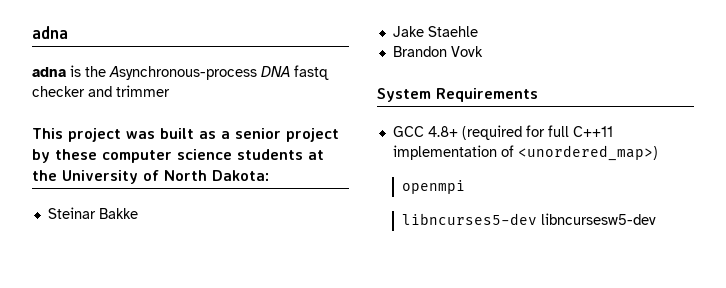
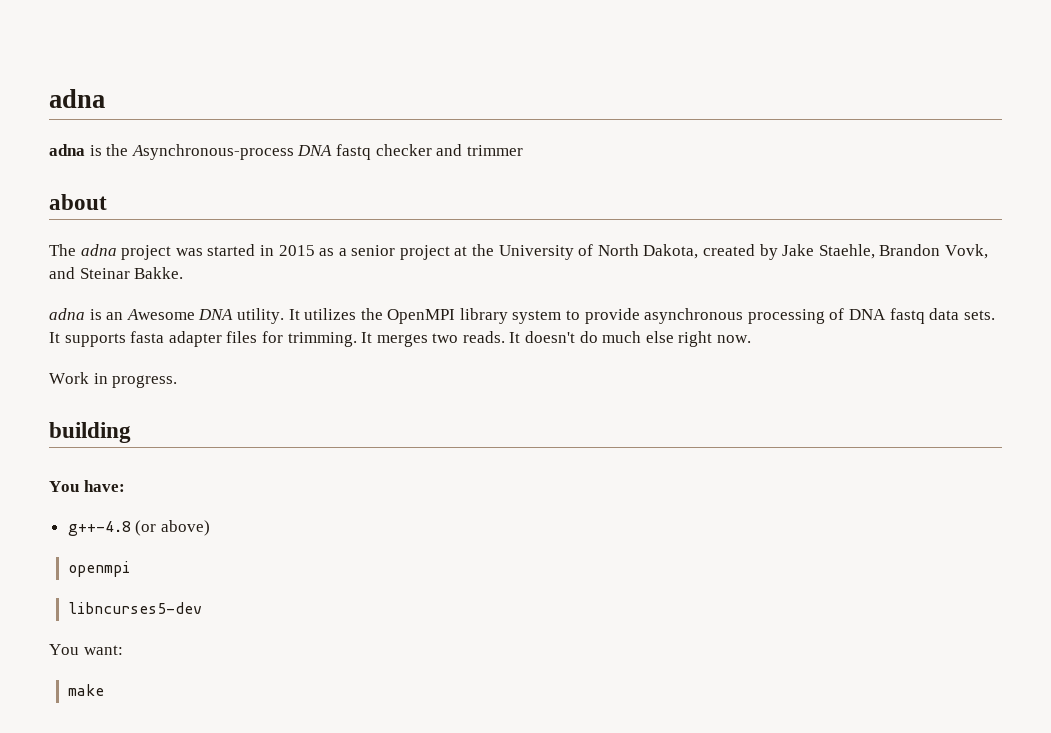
[32,128,339,142] [32,149,303,163] This project was built as a senior project by these computer science students -> [49,194,107,210] [49,244,450,260] about // The adna project was started in 2015 as a senior project
[212,170,269,181] [47,207,138,219] [392,26,478,37] [392,46,483,57] [377,88,538,102] [392,125,613,140] [392,145,658,161] Dakota: // Steinar Bakke // Jake Staehle // Brandon Vovk // System Requirements // GCC 4.8+ (required for full C++11 implementation of <unordered_map>) -> [643,244,988,260] [49,267,184,279] [49,308,995,324] [49,331,752,347] [49,372,178,388] [49,422,131,443] [49,480,125,492] [67,520,210,536] Dakota, created by Jake Staehle, Brandon Vovk, and Steinar Bakke. // adna is an Awesome DNA utility. It utilizes the OpenMPI library system to provide asynchronous processing of DNA fastq data sets. It supports fasta adapter files for trimming. It merges two reads. It doesn't do much else right now. // Work in progress. // building // You have: // g++-4.8 (or above)
[541,213,657,225] libncursesw5-dev -> [49,644,123,655] [68,684,105,696] // You want: // make

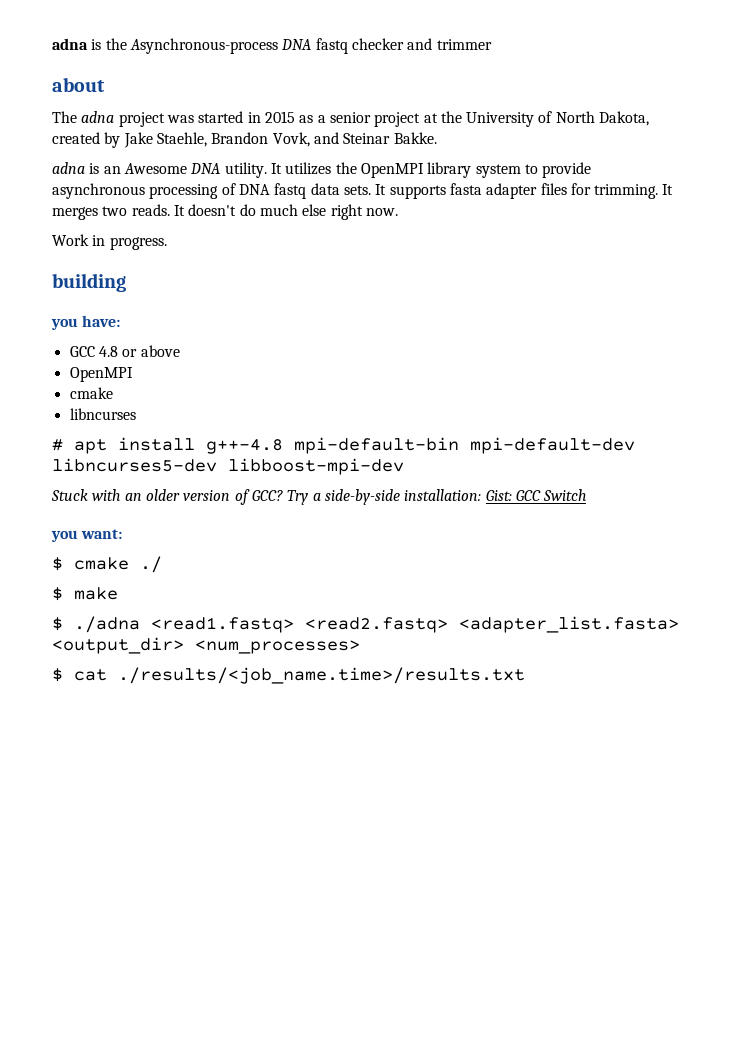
[49,89,105,108] [49,144,85,156] adna // adna -> [52,38,88,50] adna
[49,481,79,492] You -> [51,318,78,330] you
[67,520,210,536] [68,561,131,577] [68,602,203,614] [49,644,123,655] [68,684,105,696] g++-4.8 (or above) // openmpi // libncurses5-dev // You want: // make -> [69,345,180,357] [69,367,133,382] [69,387,113,399] [69,408,136,420] [52,437,635,454] [52,458,404,475] [51,489,587,505] [51,529,123,542] [52,556,162,573] [52,587,118,601] [52,616,679,633] [52,637,360,654] [52,667,525,684] GCC 4.8 or above // OpenMPI // cmake // libncurses // # apt install g++-4.8 mpi-default-bin mpi-default-dev libncurses5-dev libboost-mpi-dev // Stuck with an older version of GCC? Try a side-by-side installation: Gist: GCC Switch // you want: // $ cmake ./ // $ make // $ ./adna <read1.fastq> <read2.fastq> <adapter_list.fasta> <output_dir> <num_processes> // $ cat ./results/<job_name.time>/results.txt

